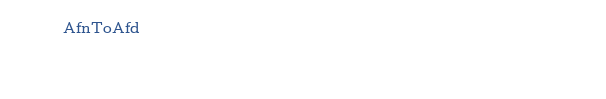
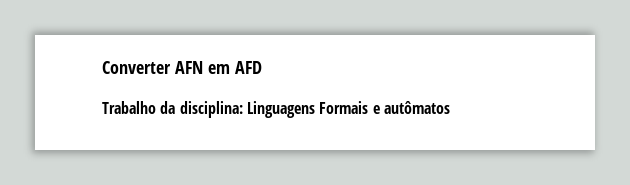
[63,22,140,33] AfnToAfd -> [102,61,262,74] [102,101,450,118] Converter AFN em AFD // Trabalho da disciplina: Linguagens Formais e autômatos

